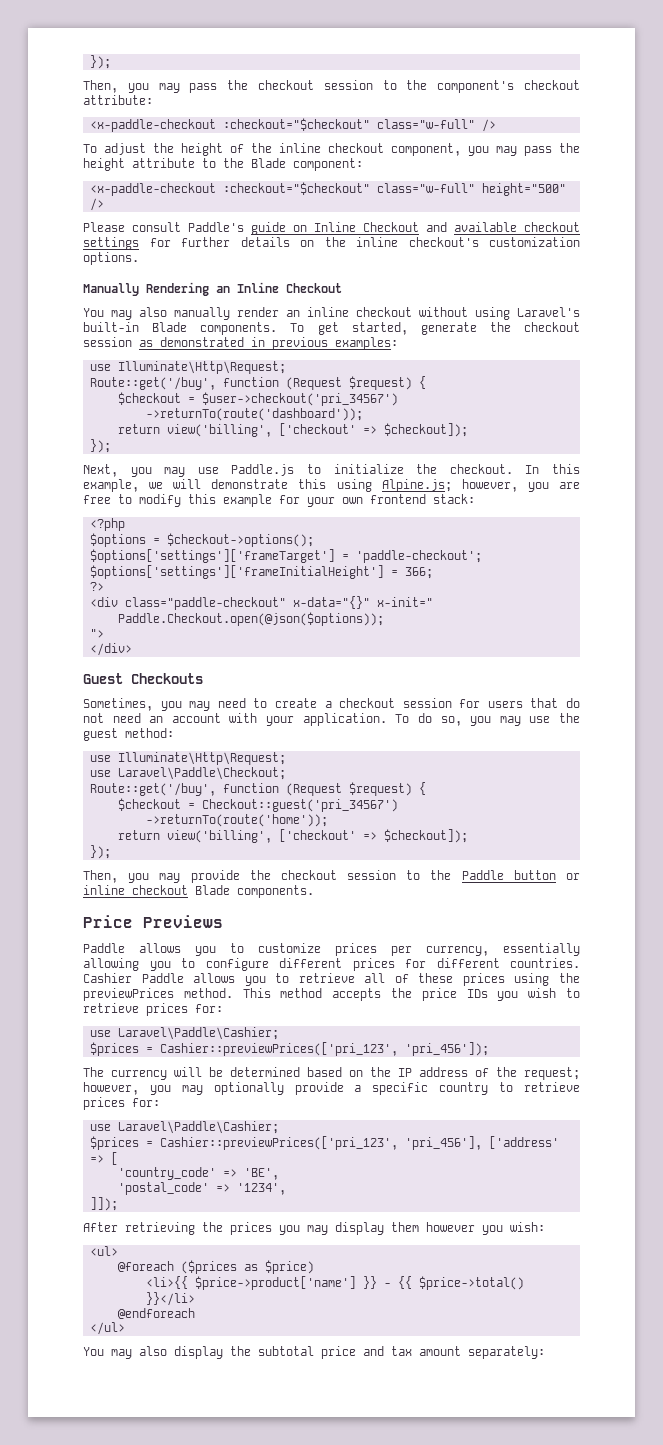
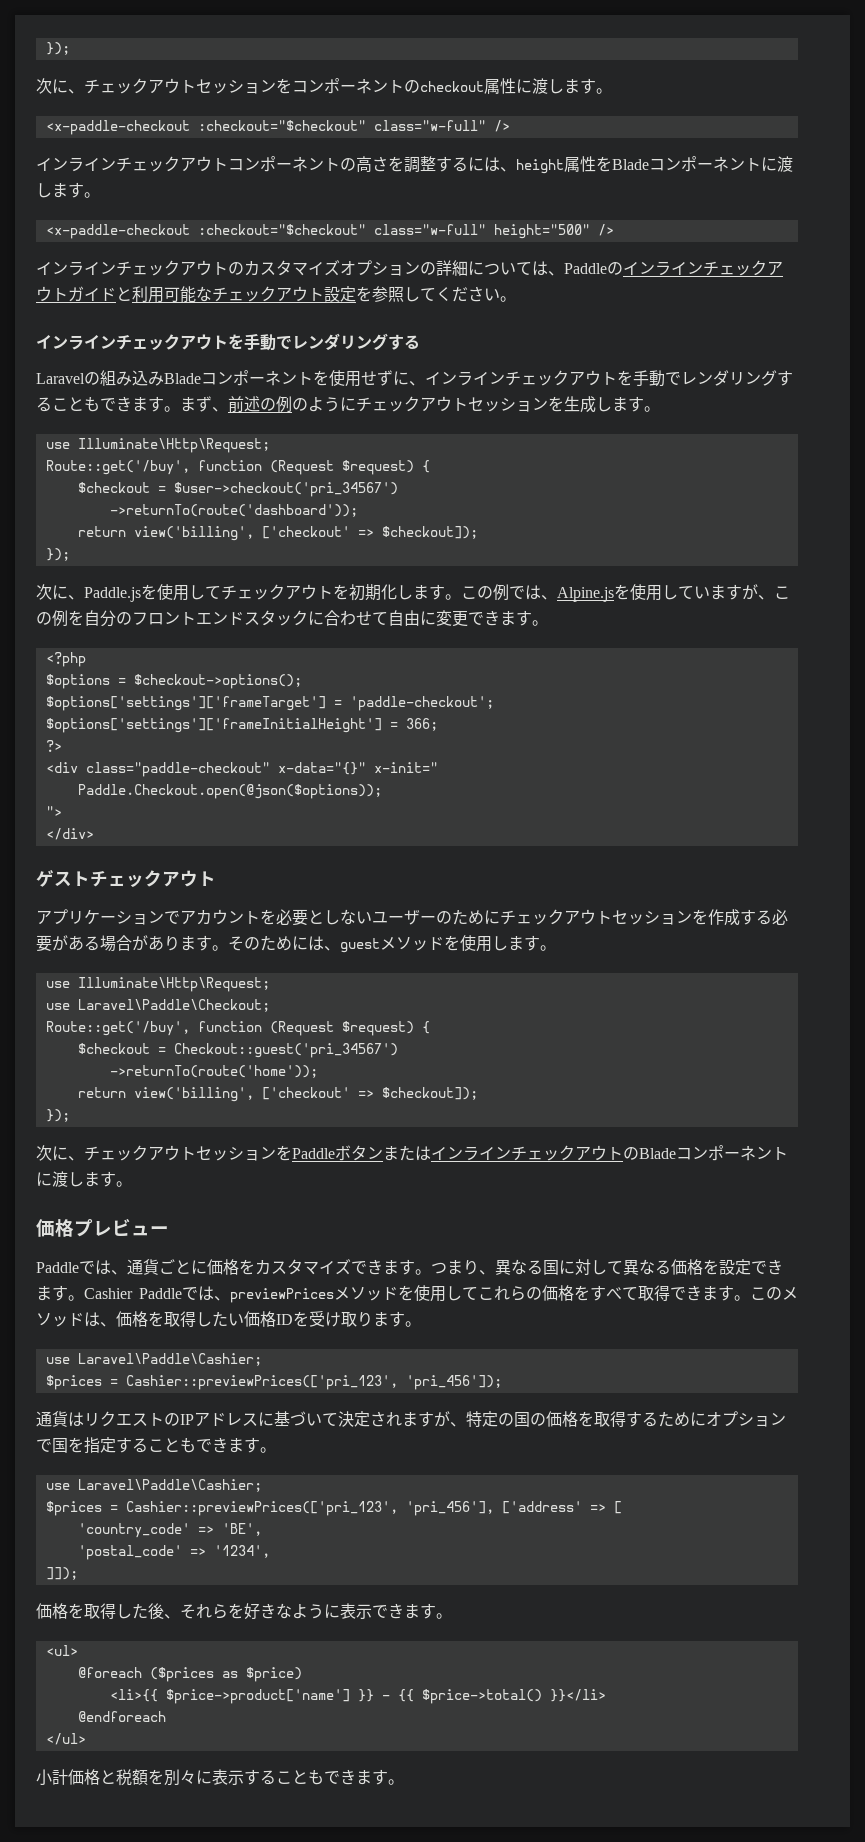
[89,55,111,69] [83,80,580,93] [83,95,153,105] [89,118,496,132] [83,143,580,156] [83,158,363,171] }); // Then, you may pass the checkout session to the component's checkout attribute: // <x-paddle-checkout :checkout="$checkout" class="w-full" /> // To adjust the height of the inline checkout component, you may pass the height attribute to the Blade component: -> [45,42,70,55] [36,78,612,94] [45,120,510,135] [36,156,793,174] [36,182,100,198] }); // 次に、チェックアウトセッションをコンポーネントのcheckout属性に渡します。 // <x-paddle-checkout :checkout="$checkout" class="w-full" /> // インラインチェックアウトコンポーネントの高さを調整するには、height属性をBladeコンポーネントに渡します。
[83,222,580,235] [83,237,580,250] [83,252,139,265] [83,282,342,296] [83,307,580,320] [83,322,580,335] [83,337,398,350] Please consult Paddle's guide on Inline Checkout and available checkout settings for further details on the inline checkout's customization options. // Manually Rendering an Inline Checkout // You may also manually render an inline checkout without using Laravel's built-in Blade components. To get started, generate the checkout session as demonstrated in previous examples: -> [36,260,783,276] [36,286,516,303] [36,333,420,351] [36,370,793,387] [36,396,660,413] インラインチェックアウトのカスタマイズオプションの詳細については、Paddleのインラインチェックアウトガイドと利用可能なチェックアウト設定を参照してください。 // インラインチェックアウトを手動でレンダリングする // Laravelの組み込みBladeコンポーネントを使用せずに、インラインチェックアウトを手動でレンダリングすることもできます。まず、前述の例のようにチェックアウトセッションを生成します。
[83,464,580,477] [83,479,580,492] [83,494,475,507] Next, you may use Paddle.js to initialize the checkout. In this example, we will demonstrate this using Alpine.js; however, you are free to modify this example for your own frontend stack: -> [36,584,790,602] [36,610,548,627] 次に、Paddle.jsを使用してチェックアウトを初期化します。この例では、Alpine.jsを使用していますが、この例を自分のフロントエンドスタックに合わせて自由に変更できます。
[83,673,203,684] [83,698,580,711] [83,713,581,726] [83,728,174,741] Guest Checkouts // Sometimes, you may need to create a checkout session for users that do not need an account with your application. To do so, you may use the guest method: -> [36,870,216,887] [36,909,788,926] [36,935,556,953] ゲストチェックアウト // アプリケーションでアカウントを必要としないユーザーのためにチェックアウトセッションを作成する必要がある場合があります。そのためには、guestメソッドを使用します。
[83,870,580,883] [83,885,314,898] [83,915,223,928] [83,943,580,956] [83,958,580,971] [83,973,580,986] [83,988,581,1001] [83,1003,223,1016] Then, you may provide the checkout session to the Paddle button or inline checkout Blade components. // Price Previews // Paddle allows you to customize prices per currency, essentially allowing you to configure different prices for different countries. Cashier Paddle allows you to retrieve all of these prices using the previewPrices method. This method accepts the price IDs you wish to retrieve prices for: -> [36,1145,788,1161] [36,1171,132,1187] [36,1218,169,1237] [36,1259,783,1275] [36,1285,798,1303] [36,1311,421,1327] 次に、チェックアウトセッションをPaddleボタンまたはインラインチェックアウトのBladeコンポーネントに渡します。 // 価格プレビュー // Paddleでは、通貨ごとに価格をカスタマイズできます。つまり、異なる国に対して異なる価格を設定できます。Cashier Paddleでは、previewPricesメソッドを使用してこれらの価格をすべて取得できます。このメソッドは、価格を取得したい価格IDを受け取ります。
[83,1067,580,1080] [83,1082,581,1095] [83,1097,160,1110] The currency will be determined based on the IP address of the request; however, you may optionally provide a specific country to retrieve prices for: -> [36,1411,786,1427] [36,1437,276,1454] 通貨はリクエストのIPアドレスに基づいて決定されますが、特定の国の価格を取得するためにオプションで国を指定することもできます。
[83,1222,545,1235] After retrieving the prices you may display them however you wish: -> [36,1603,452,1620] 価格を取得した後、それらを好きなように表示できます。
[83,1346,545,1359] You may also display the subtotal price and tax amount separately: -> [36,1769,404,1786] 小計価格と税額を別々に表示することもできます。

